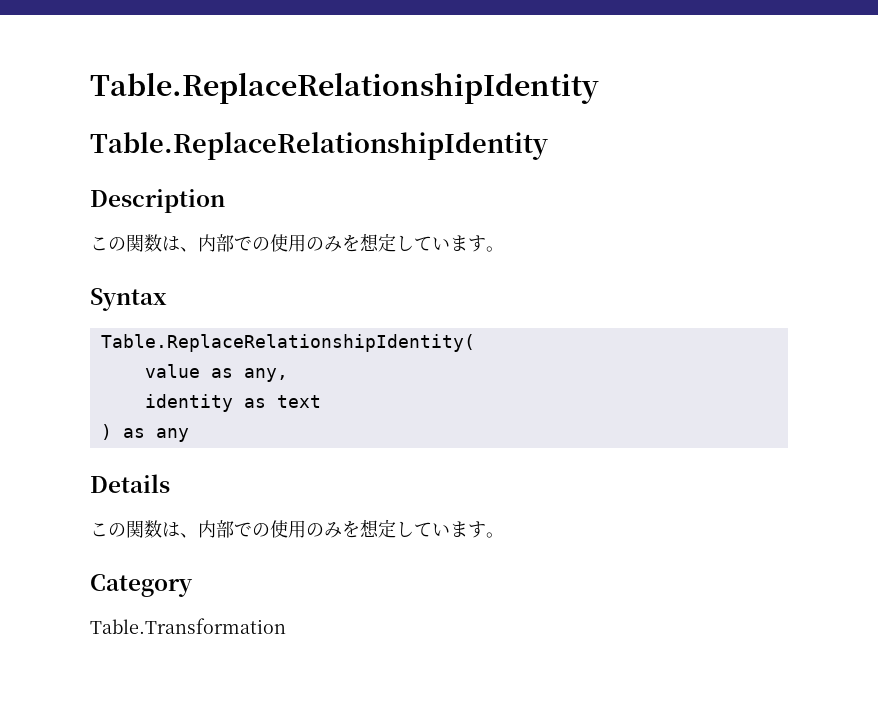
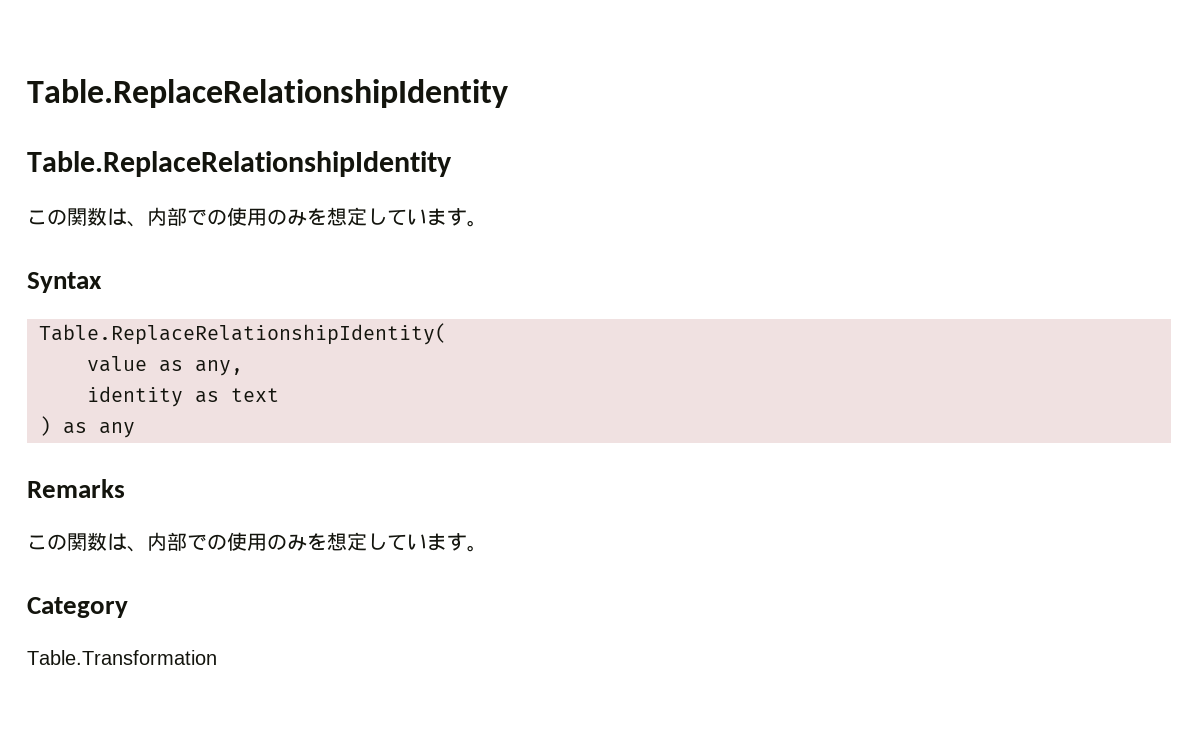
[90,189,225,213] // Description -> (452, 164) none
[90,474,170,493] Details -> [27,479,125,498] Remarks

